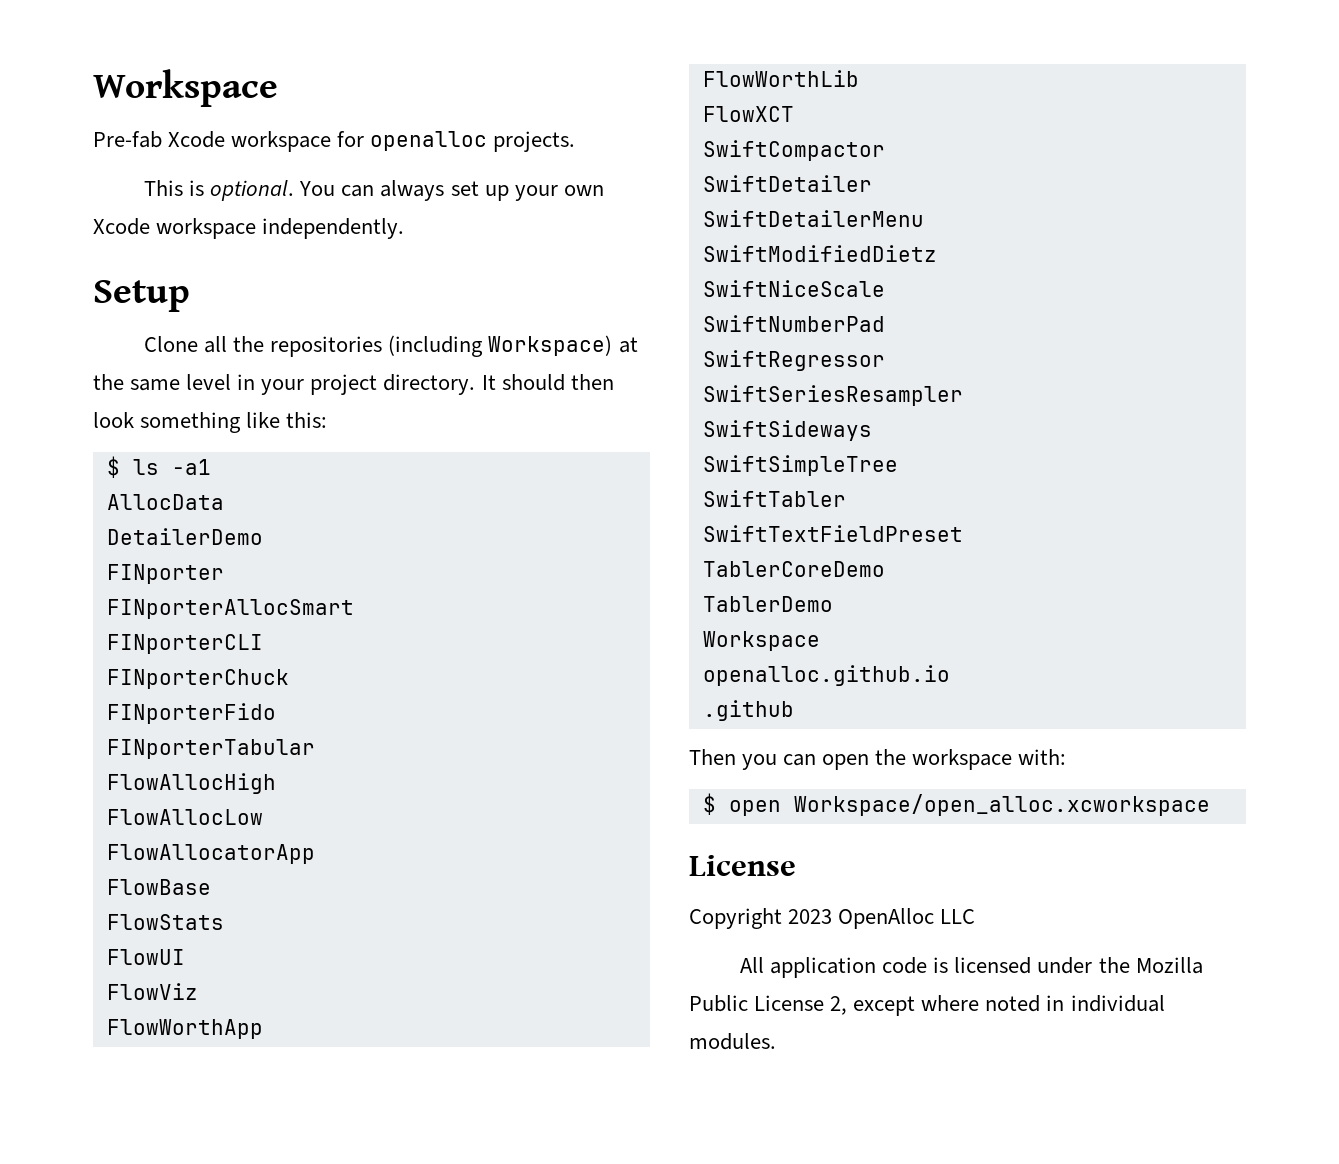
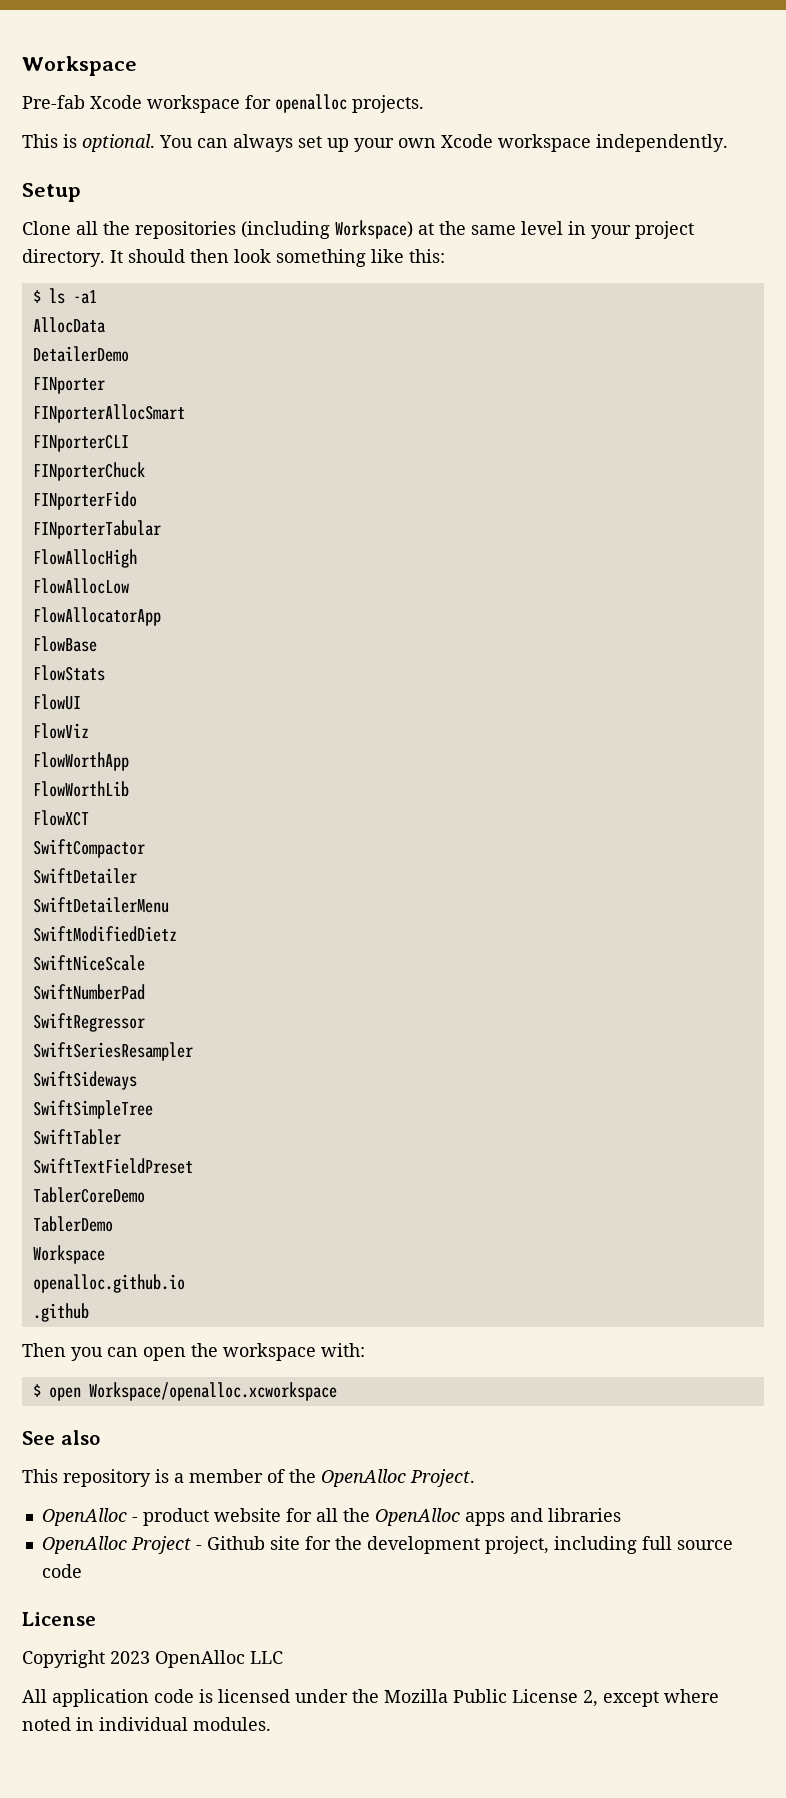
[793,794,1210,816] Workspace/open_alloc.xcworkspace -> [88,1382,337,1401] [22,1430,100,1445] [22,1469,475,1487] [41,1508,621,1526] [41,1536,733,1554] [41,1564,82,1578] Workspace/openalloc.xcworkspace // See also // This repository is a member of the OpenAlloc Project. // OpenAlloc - product website for all the OpenAlloc apps and libraries // OpenAlloc Project - Github site for the development project, including full source code

